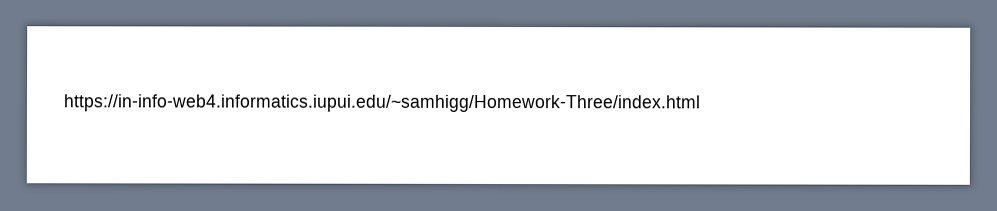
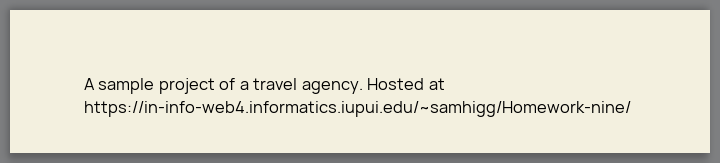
[63,94,701,113] https://in-info-web4.informatics.iupui.edu/~samhigg/Homework-Three/index.html -> [84,78,445,94] [84,101,631,117] A sample project of a travel agency. Hosted at https://in-info-web4.informatics.iupui.edu/~samhigg/Homework-nine/

